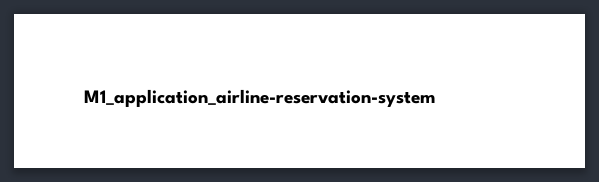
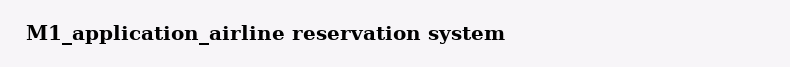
[84,89,435,107] M1_application_airline-reservation-system -> [26,25,505,45] M1_application_airline reservation system

